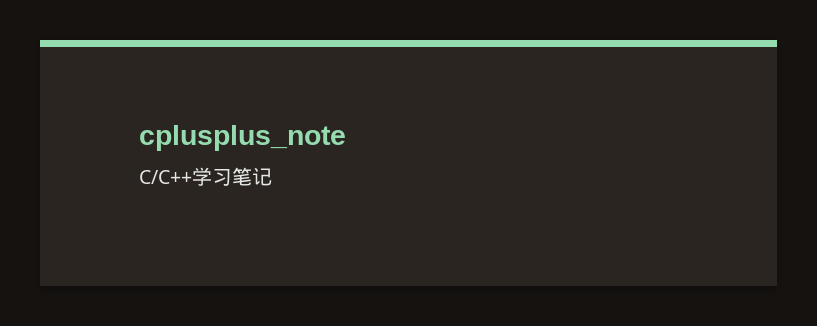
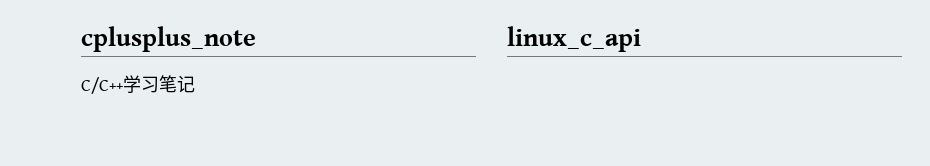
(272, 176) none -> [507,26,641,52] // linux_c_api

